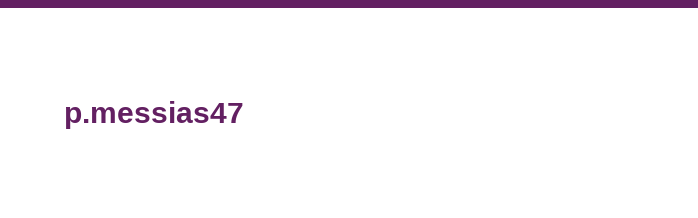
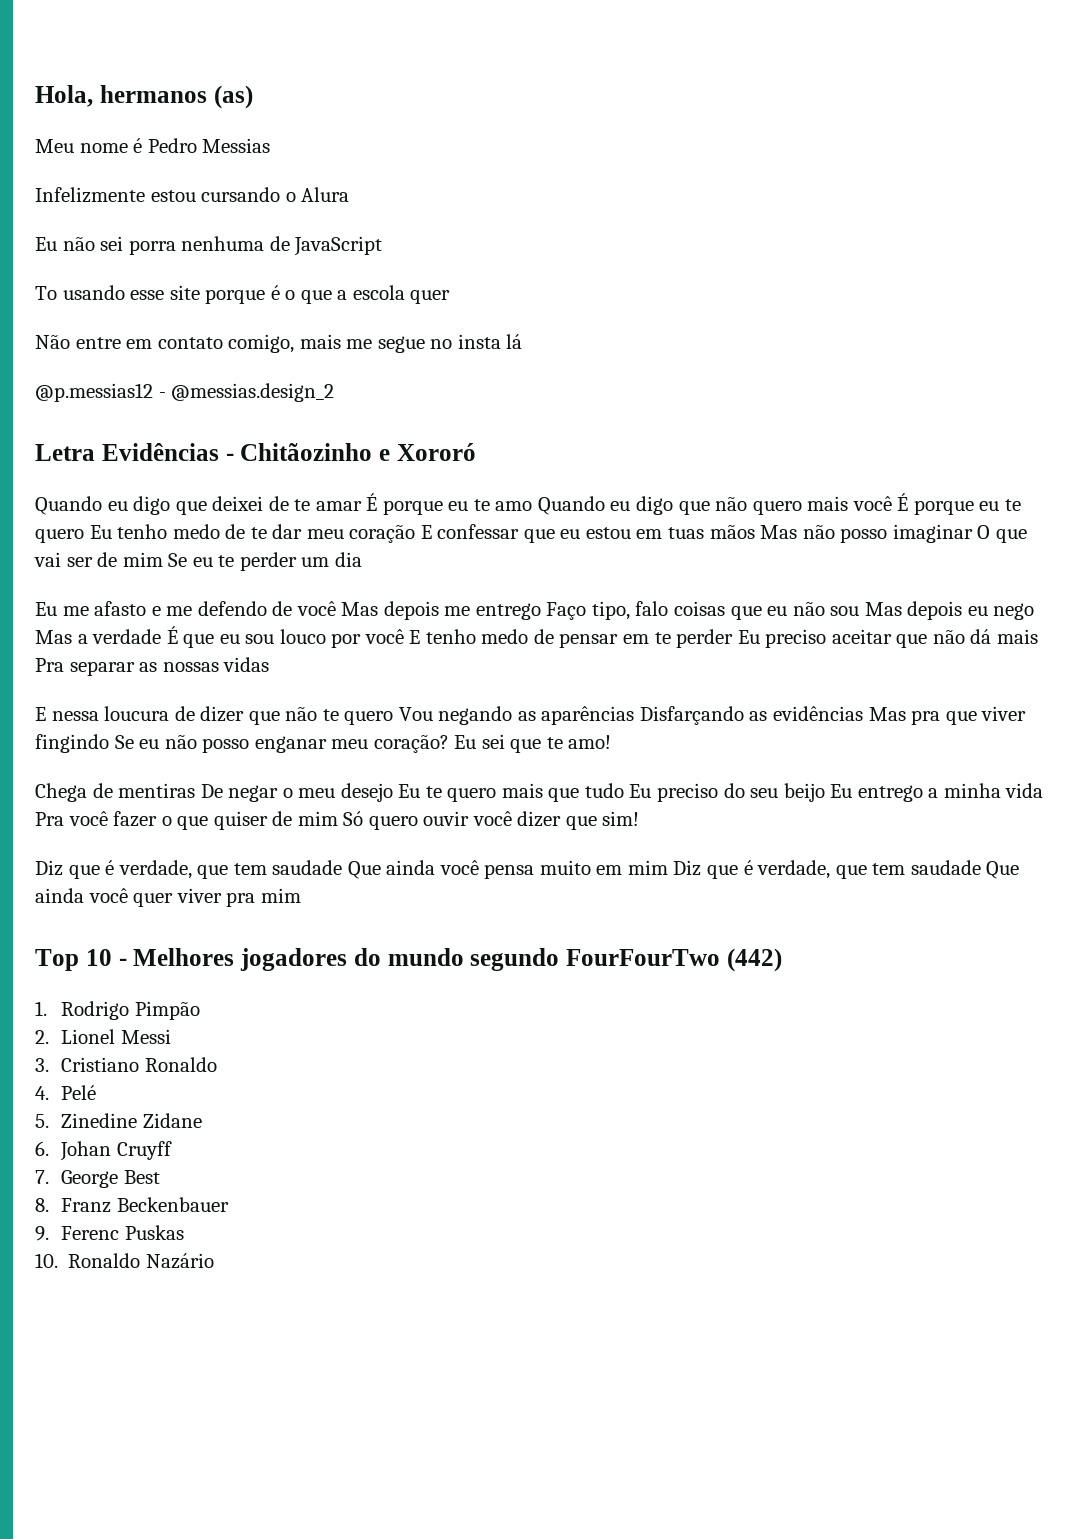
[64,101,244,129] p.messias47 -> [35,85,253,109] [35,138,271,153] [35,187,350,203] [35,236,383,256] [35,285,451,304] [35,334,523,353] [35,383,335,402] [35,443,476,461] [35,493,1021,515] [35,524,1027,543] [34,552,362,571] [35,601,1035,620] [35,626,1038,648] [35,657,270,676] [35,706,1027,725] [35,734,612,753] [35,783,1044,802] [35,811,640,830] [35,860,1020,879] [35,888,301,907] [35,948,782,972] [35,1001,200,1020] [35,1029,171,1044] [35,1057,217,1072] [35,1085,97,1100] [35,1113,202,1128] [35,1141,172,1161] [35,1170,160,1188] [35,1197,229,1213] [35,1225,184,1241] [35,1253,214,1269] Hola, hermanos (as) // Meu nome é Pedro Messias // Infelizmente estou cursando o Alura // Eu não sei porra nenhuma de JavaScript // To usando esse site porque é o que a escola quer // Não entre em contato comigo, mais me segue no insta lá // @p.messias12 - @messias.design_2 // Letra Evidências - Chitãozinho e Xororó // Quando eu digo que deixei de te amar É porque eu te amo Quando eu digo que não quero mais você É porque eu te quero Eu tenho medo de te dar meu coração E confessar que eu estou em tuas mãos Mas não posso imaginar O que vai ser de mim Se eu te perder um dia // Eu me afasto e me defendo de você Mas depois me entrego Faço tipo, falo coisas que eu não sou Mas depois eu nego Mas a verdade É que eu sou louco por você E tenho medo de pensar em te perder Eu preciso aceitar que não dá mais Pra separar as nossas vidas // E nessa loucura de dizer que não te quero Vou negando as aparências Disfarçando as evidências Mas pra que viver fingindo Se eu não posso enganar meu coração? Eu sei que te amo! // Chega de mentiras De negar o meu desejo Eu te quero mais que tudo Eu preciso do seu beijo Eu entrego a minha vida Pra você fazer o que quiser de mim Só quero ouvir você dizer que sim! // Diz que é verdade, que tem saudade Que ainda você pensa muito em mim Diz que é verdade, que tem saudade Que ainda você quer viver pra mim // Top 10 - Melhores jogadores do mundo segundo FourFourTwo (442) // 1. Rodrigo Pimpão // 2. Lionel Messi // 3. Cristiano Ronaldo // 4. Pelé // 5. Zinedine Zidane // 6. Johan Cruyff // 7. George Best // 8. Franz Beckenbauer // 9. Ferenc Puskas // 10. Ronaldo Nazário

